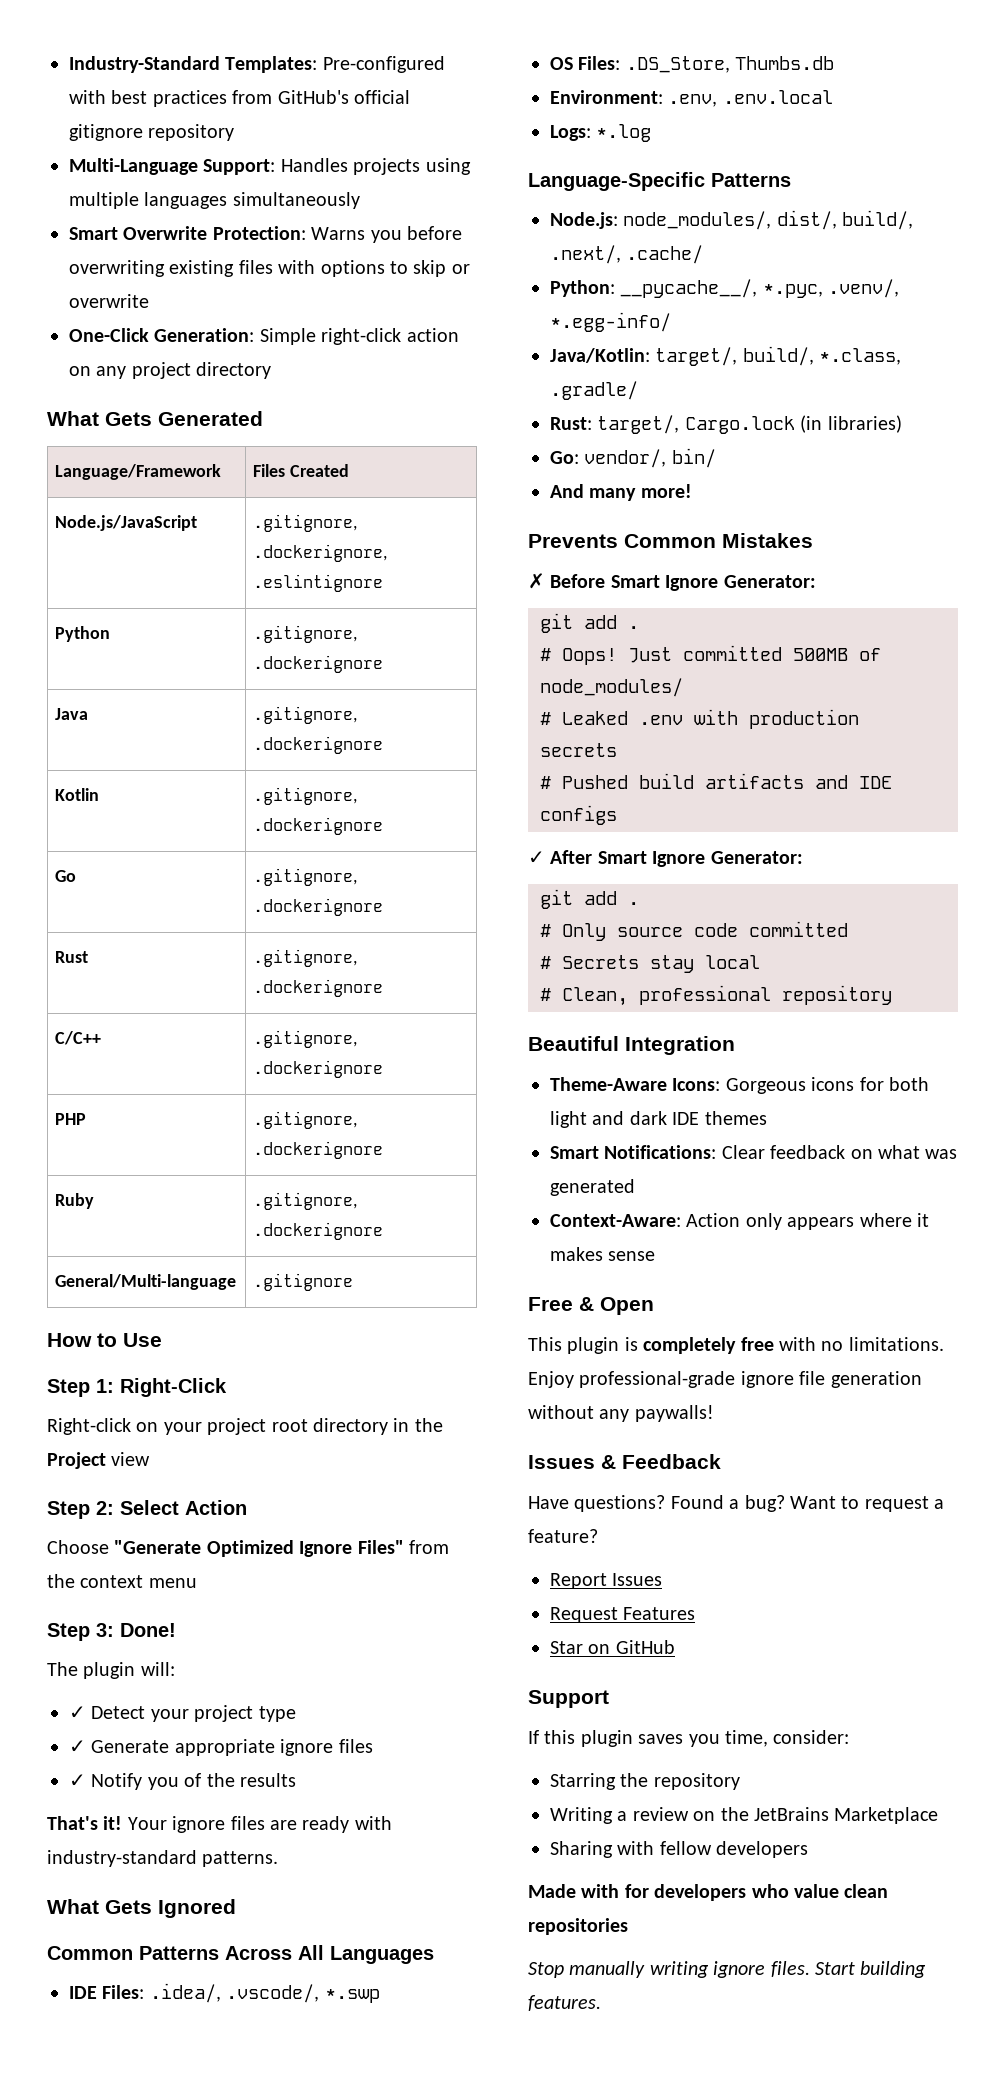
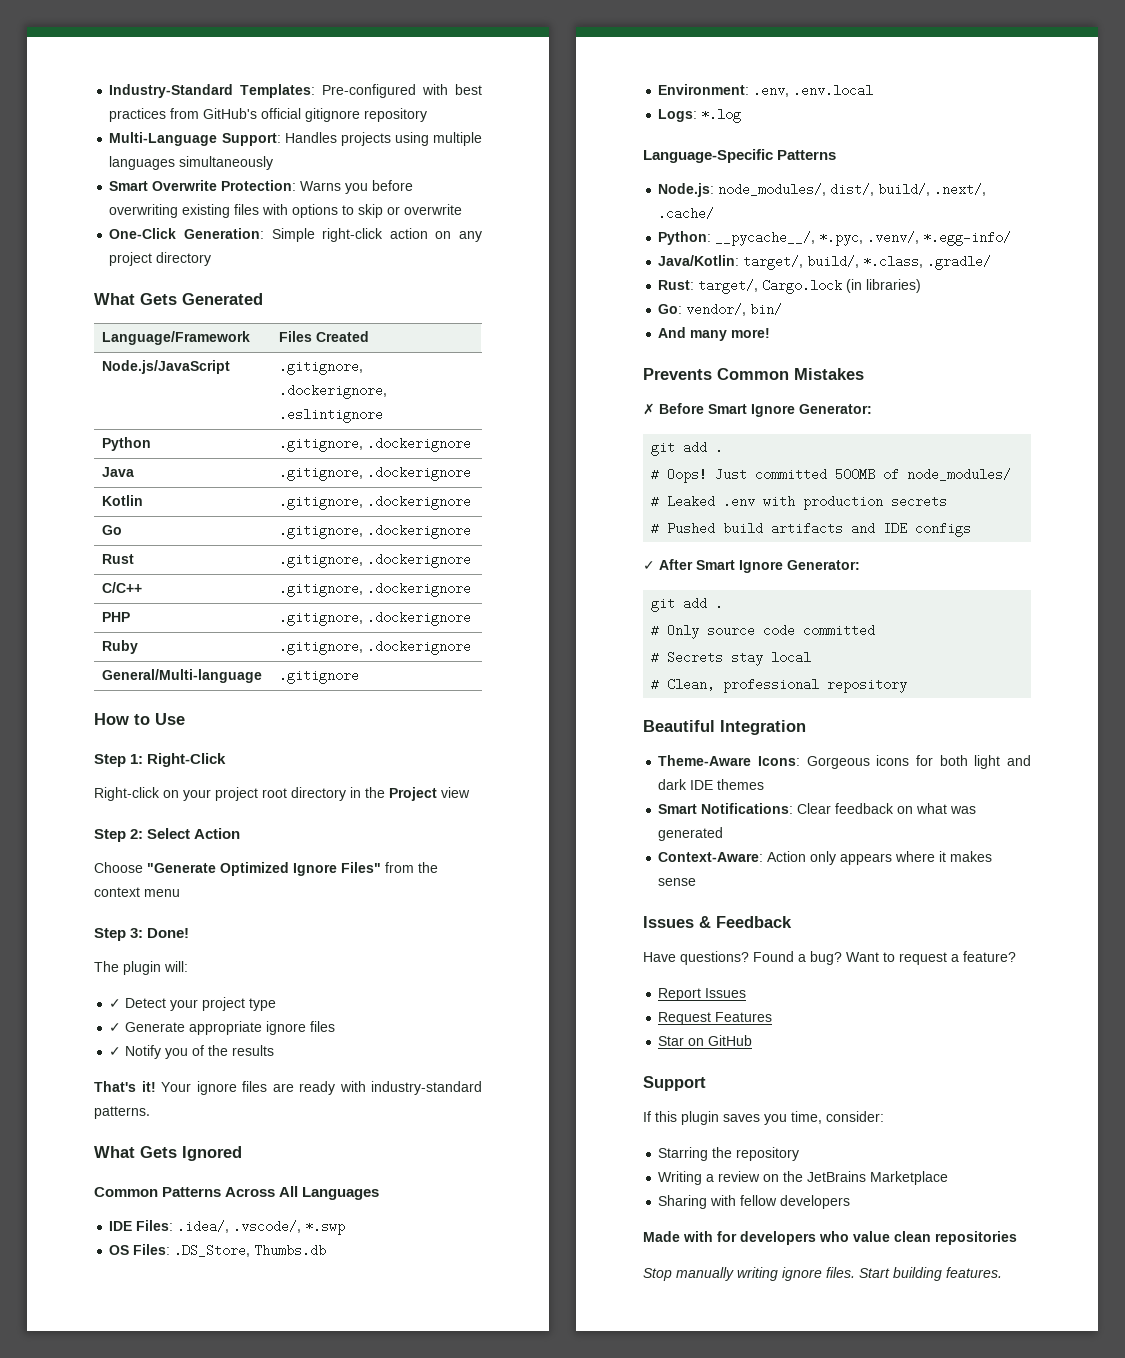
[528,1297,654,1315] [528,1337,944,1354] [528,1371,922,1388] [528,1405,714,1422] // Free & Open // This plugin is completely free with no limitations. Enjoy professional-grade ignore file generation without any paywalls! -> (697, 882) none

